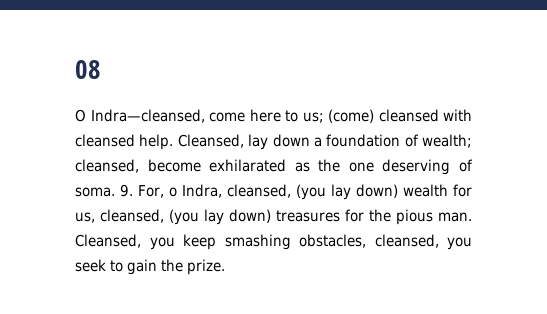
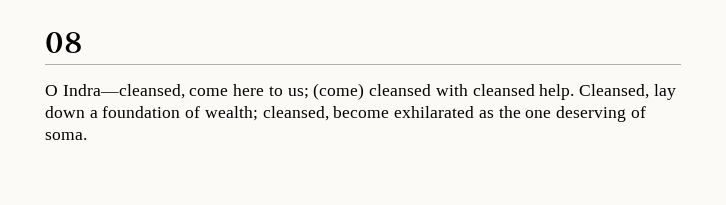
[120,184,472,200] [75,209,472,225] [75,234,472,250] [75,259,225,275] 9. For, o Indra, cleansed, (you lay down) wealth for us, cleansed, (you lay down) treasures for the pious man. Cleansed, you keep smashing obstacles, cleansed, you seek to gain the prize. -> (87, 136) none

